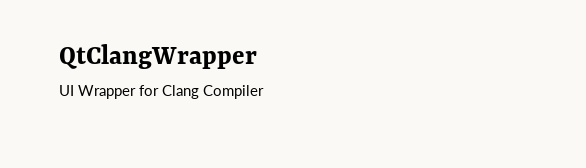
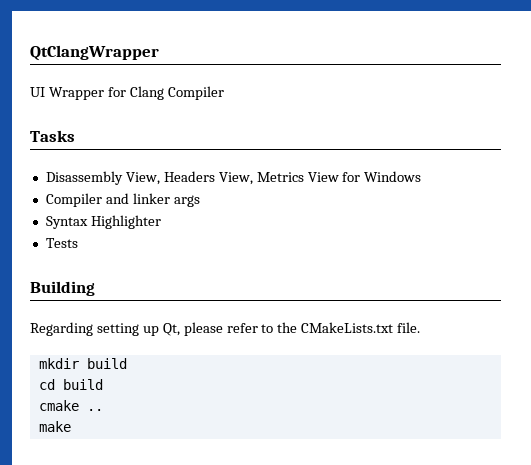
(264, 92) none -> [30,130,75,142] [45,171,422,185] [45,193,200,207] [45,215,161,229] [45,238,78,248] [30,281,95,296] [30,322,421,336] [38,358,127,369] [38,379,103,390] [38,400,103,411] [38,421,71,432] // Tasks // Disassembly View, Headers View, Metrics View for Windows // Compiler and linker args // Syntax Highlighter // Tests // Building // Regarding setting up Qt, please refer to the CMakeLists.txt file. // mkdir build // cd build // cmake .. // make

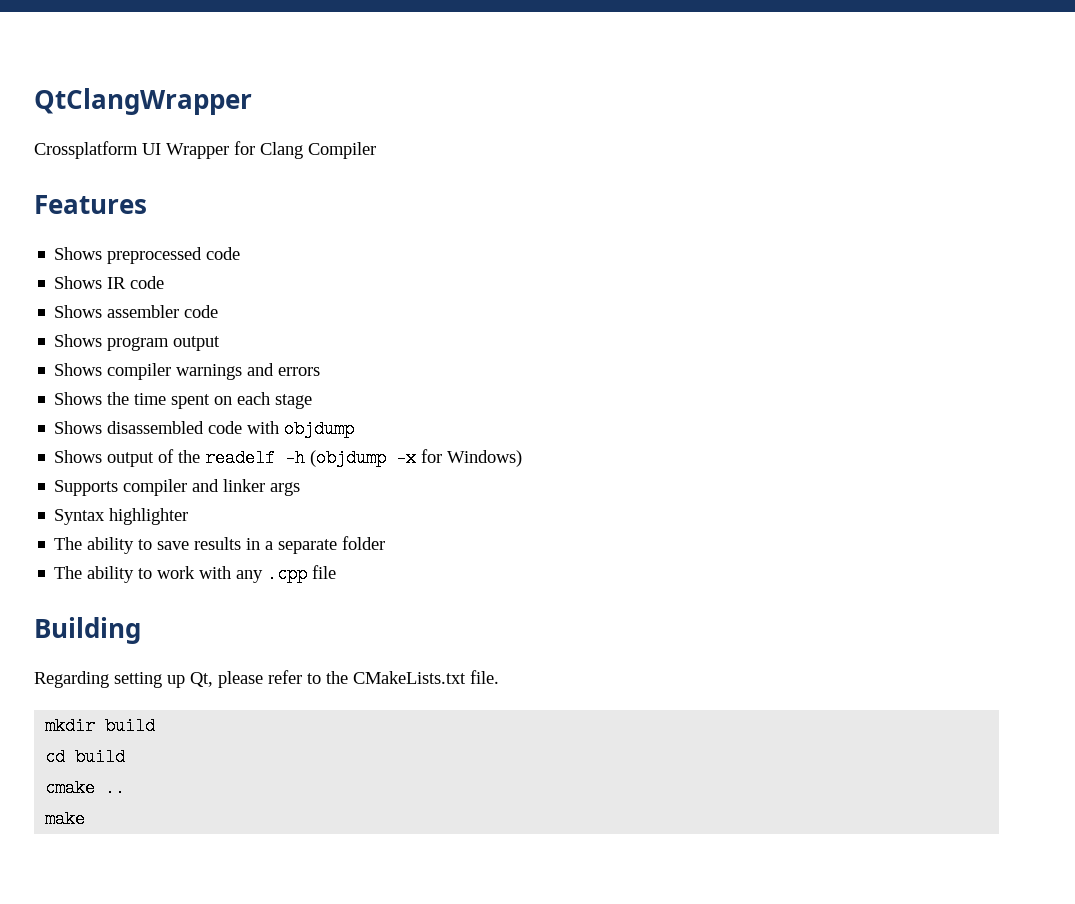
(159, 53) none -> [34,141,138,159] Crossplatform
[30,130,75,142] [45,171,422,185] [45,193,200,207] [45,215,161,229] [45,238,78,248] Tasks // Disassembly View, Headers View, Metrics View for Windows // Compiler and linker args // Syntax Highlighter // Tests -> [34,195,147,214] [54,247,241,264] [54,276,165,289] [54,305,219,318] [54,334,221,351] [54,363,321,380] [54,392,313,409] [54,420,355,438] [54,449,523,467] [54,479,301,496] [54,508,189,525] [54,536,386,554] [54,565,337,583] Features // Shows preprocessed code // Shows IR code // Shows assembler code // Shows program output // Shows compiler warnings and errors // Shows the time spent on each stage // Shows disassembled code with objdump // Shows output of the readelf -h (objdump -x for Windows) // Supports compiler and linker args // Syntax highlighter // The ability to save results in a separate folder // The ability to work with any .cpp file

